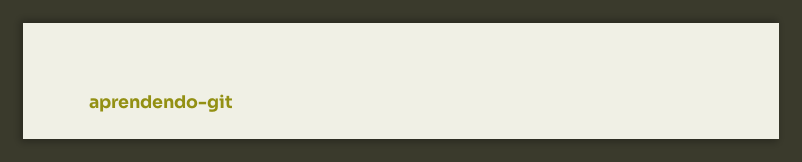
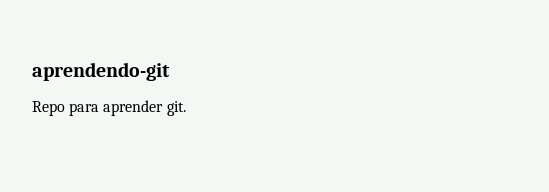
(233, 103) none -> [32,100,186,116] // Repo para aprender git.

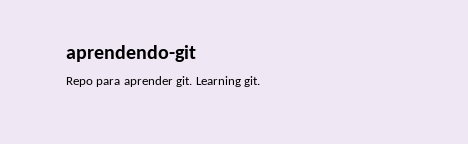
(186, 108) none -> [195,76,260,87] Learning git.

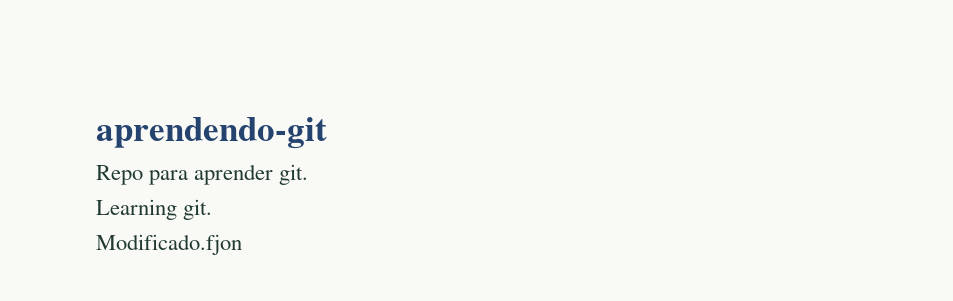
(193, 81) none -> (309, 174) //
(260, 81) none -> [96,234,242,255] // Modificado.fjon

